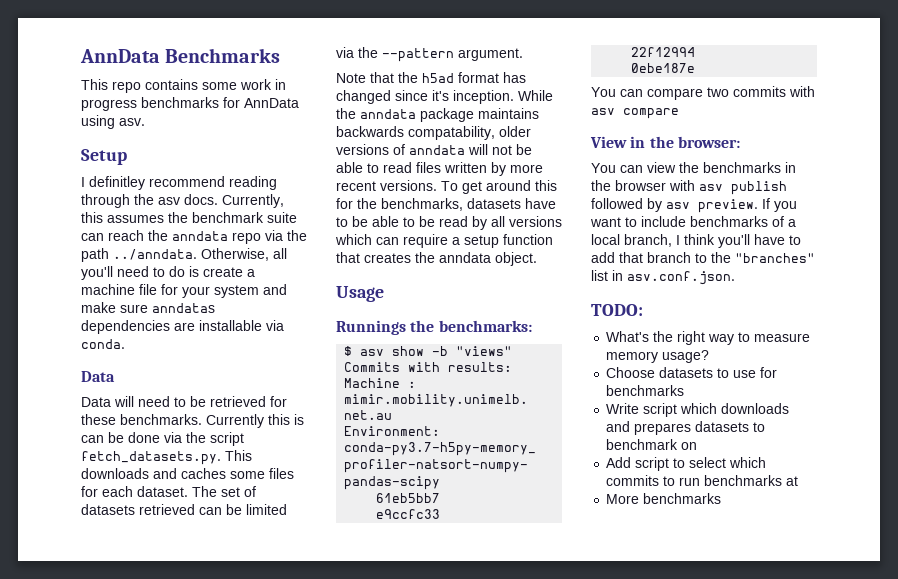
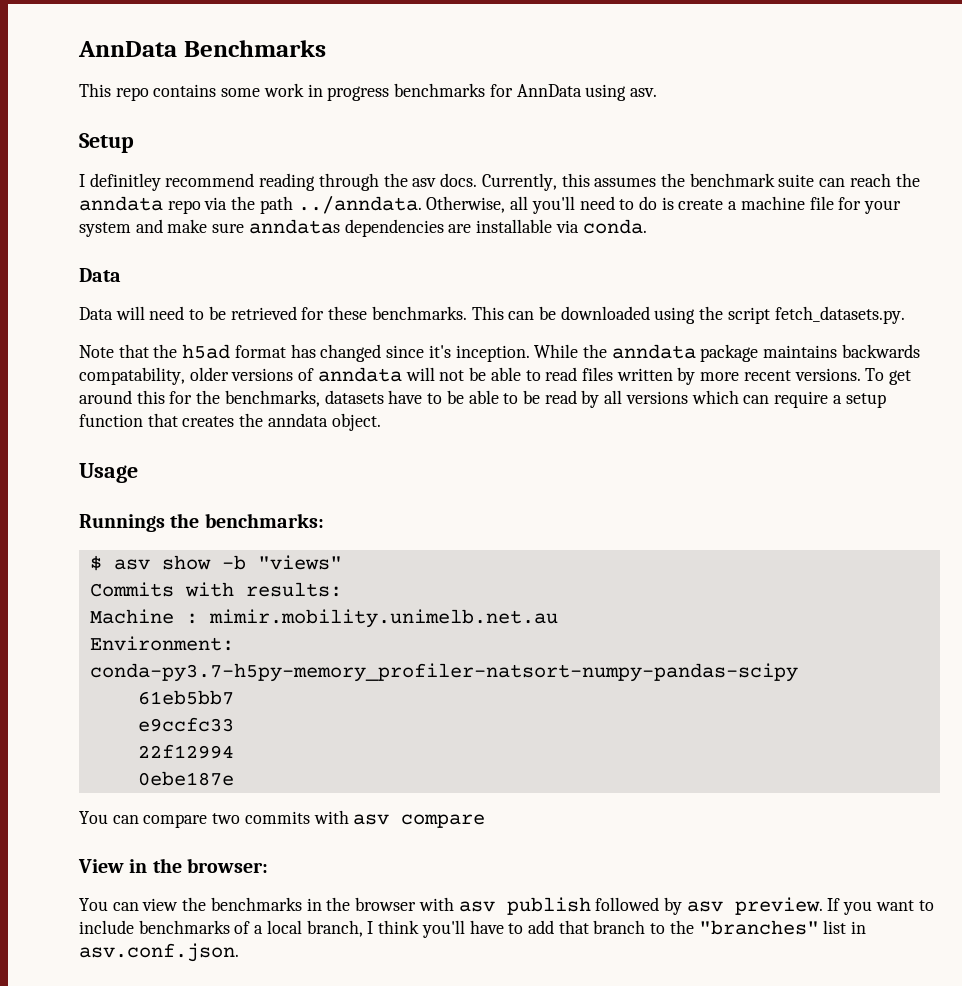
[206,414,304,428] [81,432,244,446] [81,450,252,465] [81,468,294,479] [81,486,256,497] [81,504,287,515] [336,47,523,62] Currently this is can be done via the script fetch_datasets.py. This downloads and caches some files for each dataset. The set of datasets retrieved can be limited via the --pattern argument. -> [471,306,905,324] This can be downloaded using the script fetch_datasets.py.
[591,304,643,316] [606,331,811,345] [606,350,710,363] [606,367,778,378] [606,385,685,396] [606,403,790,417] [606,421,766,435] [606,439,698,450] [606,457,767,471] [606,475,799,486] [606,493,722,504] // TODO: // What's the right way to measure memory usage? // Choose datasets to use for benchmarks // Write script which downloads and prepares datasets to benchmark on // Add script to select which commits to run benchmarks at // More benchmarks -> (239, 952) none

